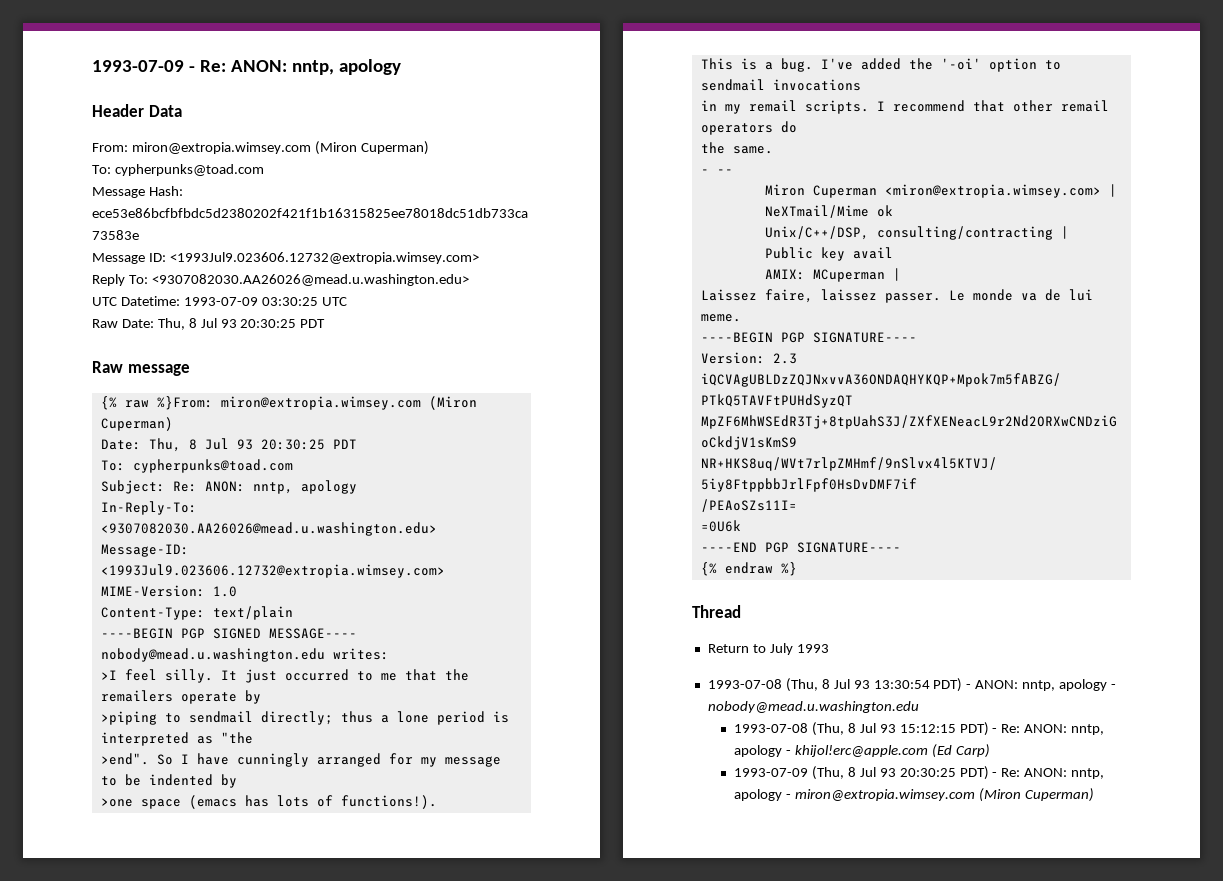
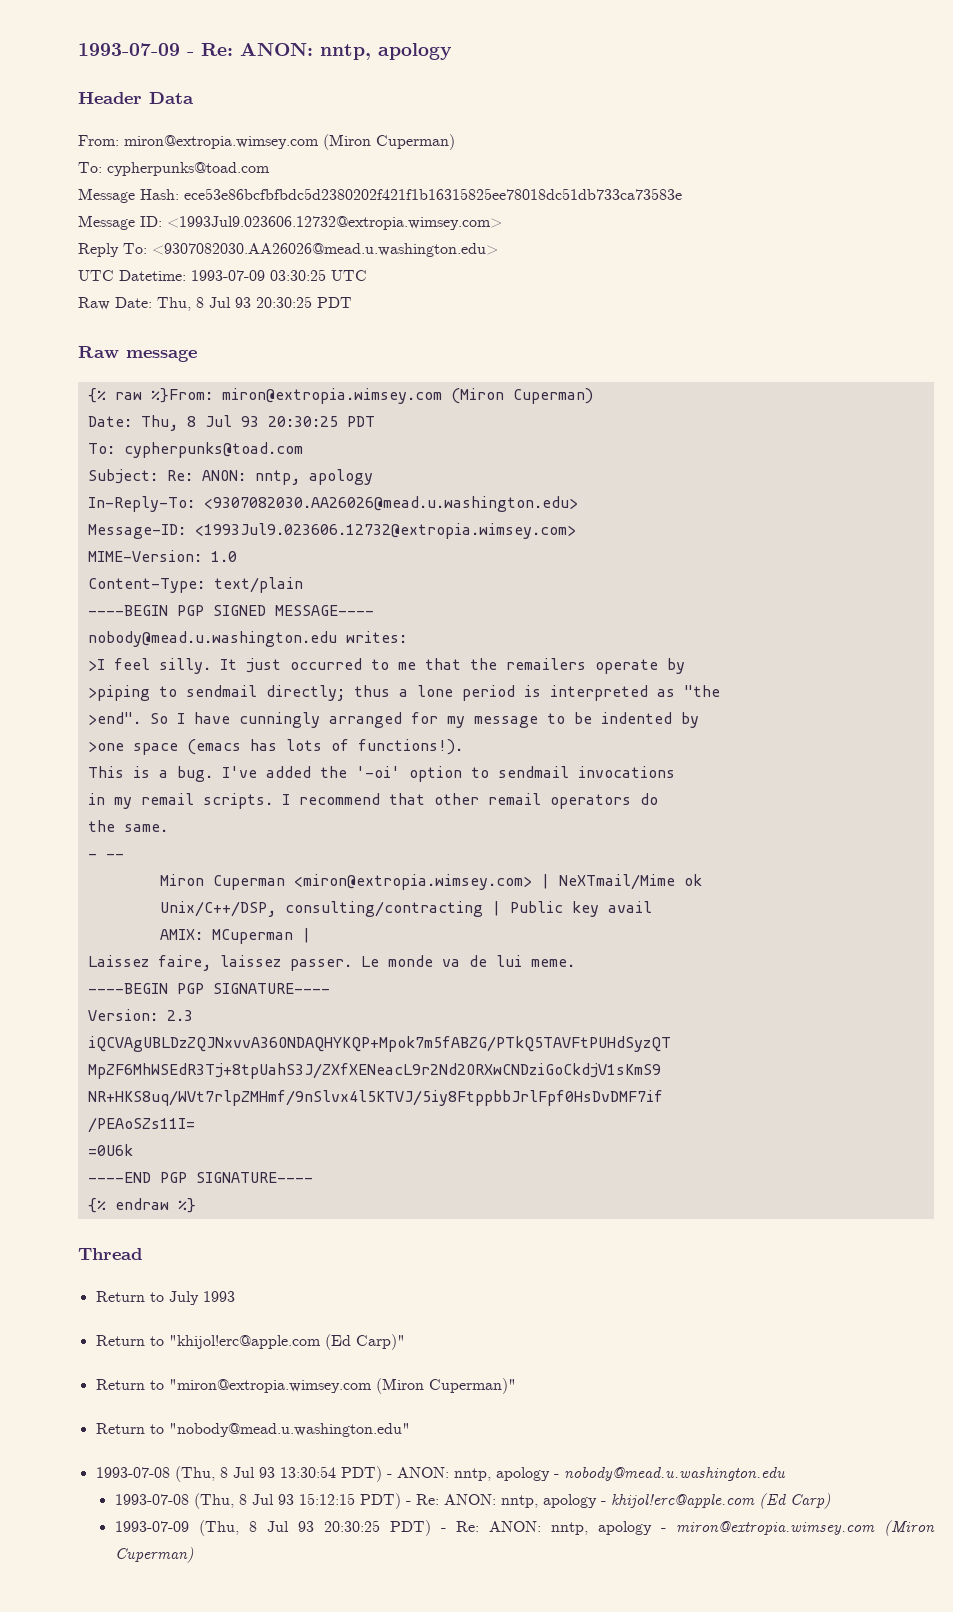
(829, 648) none -> [95,1334,405,1350] [95,1378,516,1394] [95,1423,410,1437] // Return to "khijol!erc@apple.com (Ed Carp)" // Return to "miron@extropia.wimsey.com (Miron Cuperman)" // Return to "nobody@mead.u.washington.edu"

